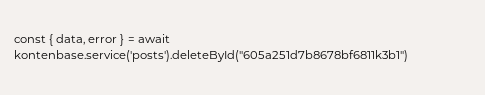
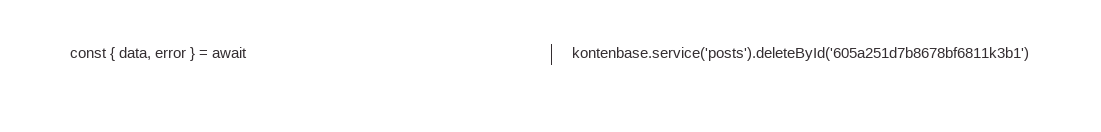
[14,50,408,62] kontenbase.service('posts').deleteById("605a251d7b8678bf6811k3b1") -> [572,47,1029,61] kontenbase.service('posts').deleteById('605a251d7b8678bf6811k3b1')

